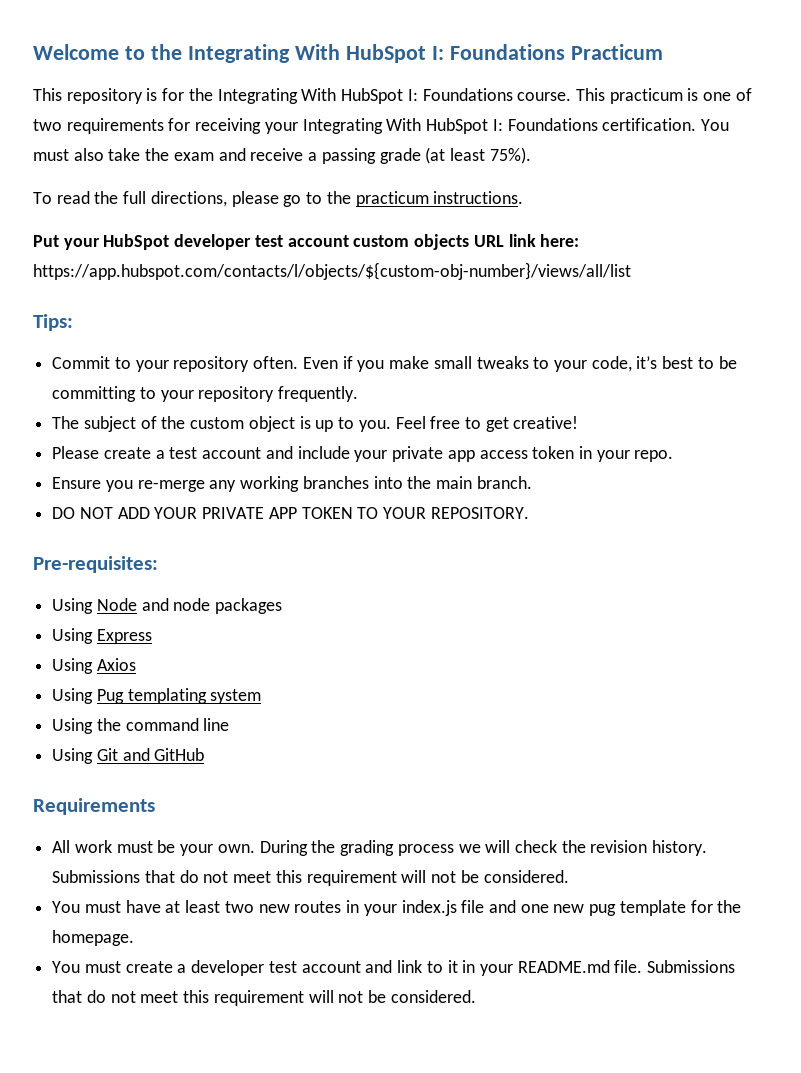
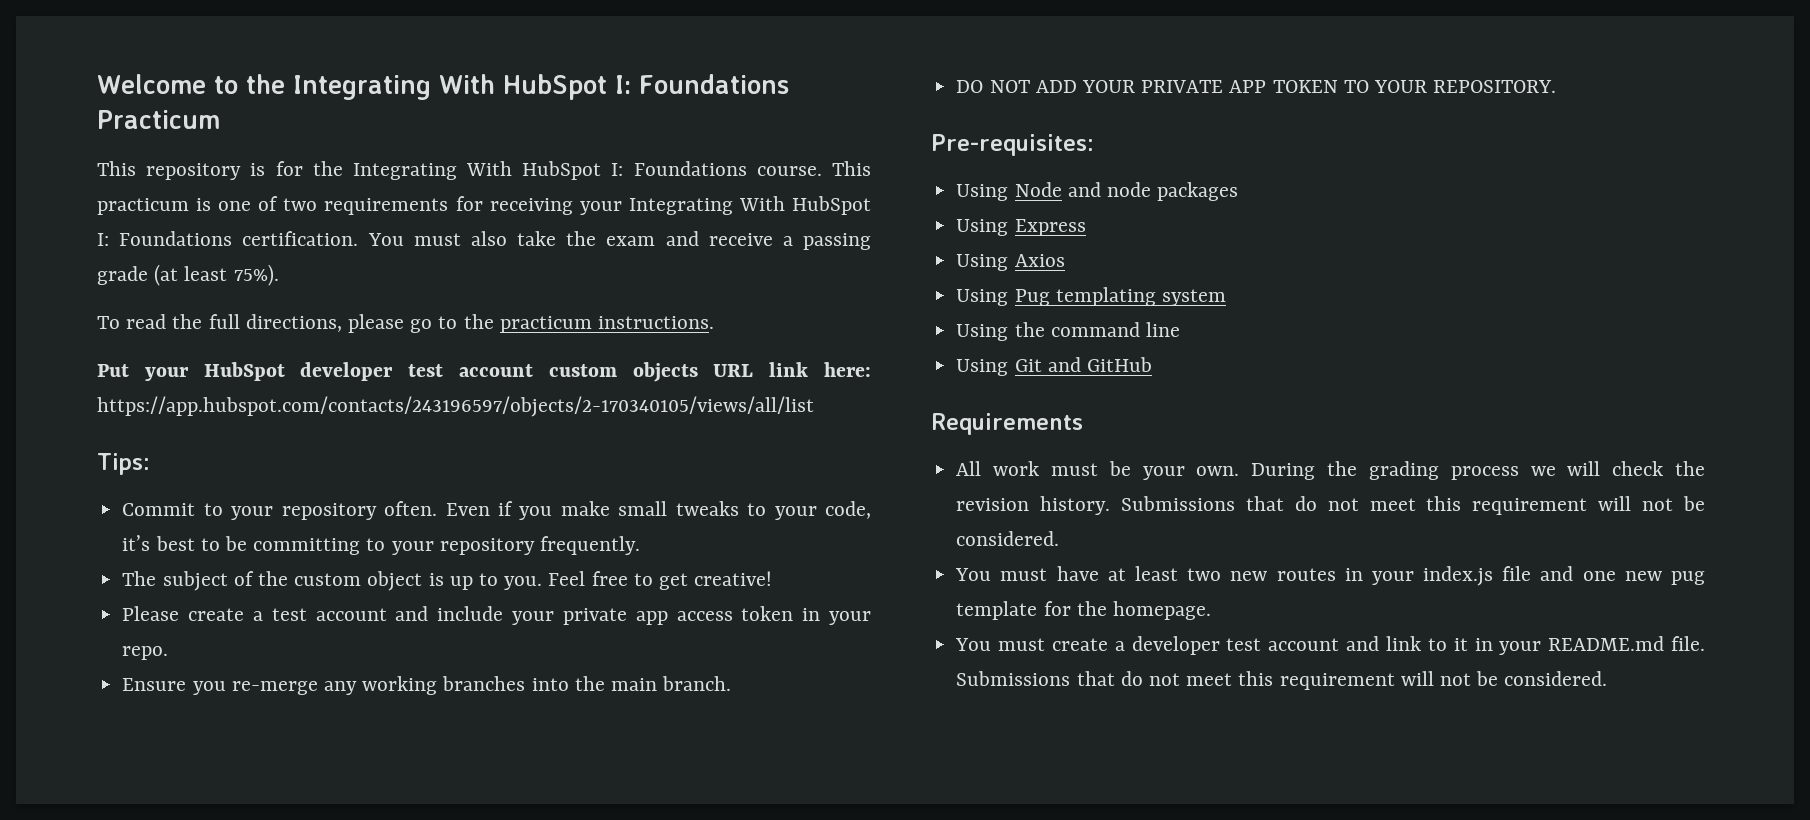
[33,262,631,280] https://app.hubspot.com/contacts/l/objects/${custom-obj-number}/views/all/list -> [97,396,814,417] https://app.hubspot.com/contacts/243196597/objects/2-170340105/views/all/list

